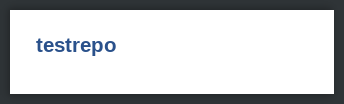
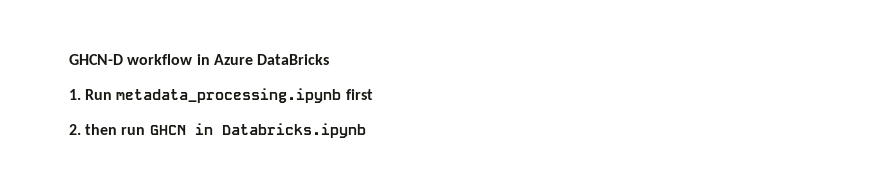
[36,38,117,56] testrepo -> [69,54,330,65] [69,88,373,103] [69,123,366,138] GHCN-D workflow in Azure DataBricks // 1. Run metadata_processing.ipynb first // 2. then run GHCN in Databricks.ipynb

